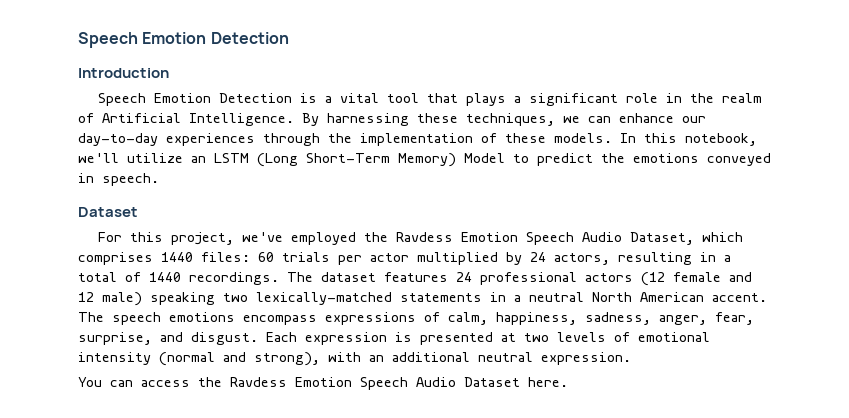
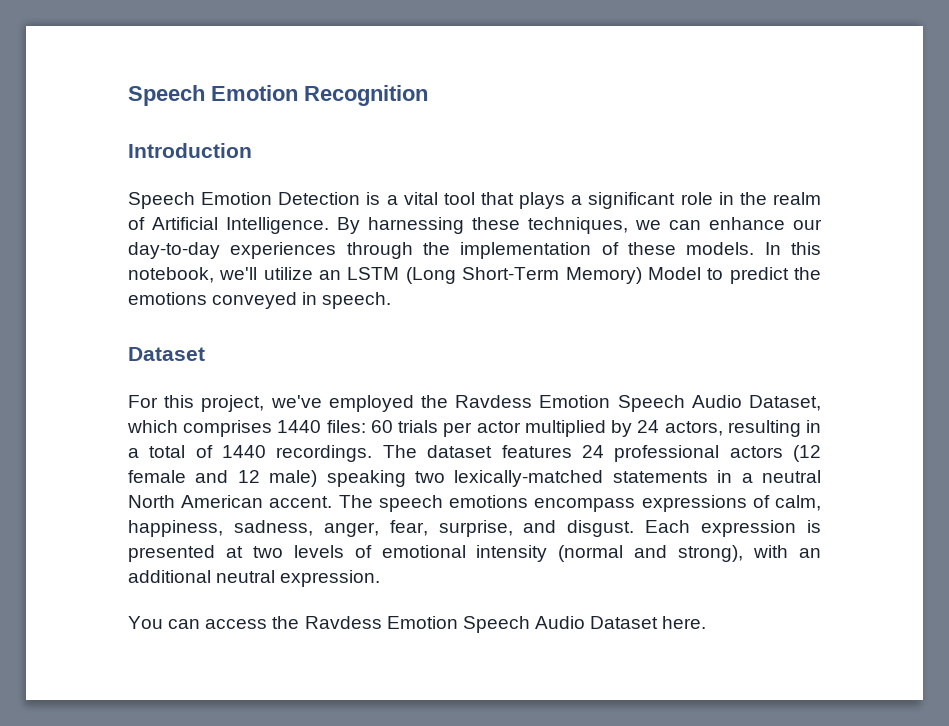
[78,32,289,48] Speech Emotion Detection -> [128,85,428,106] Speech Emotion Recognition

